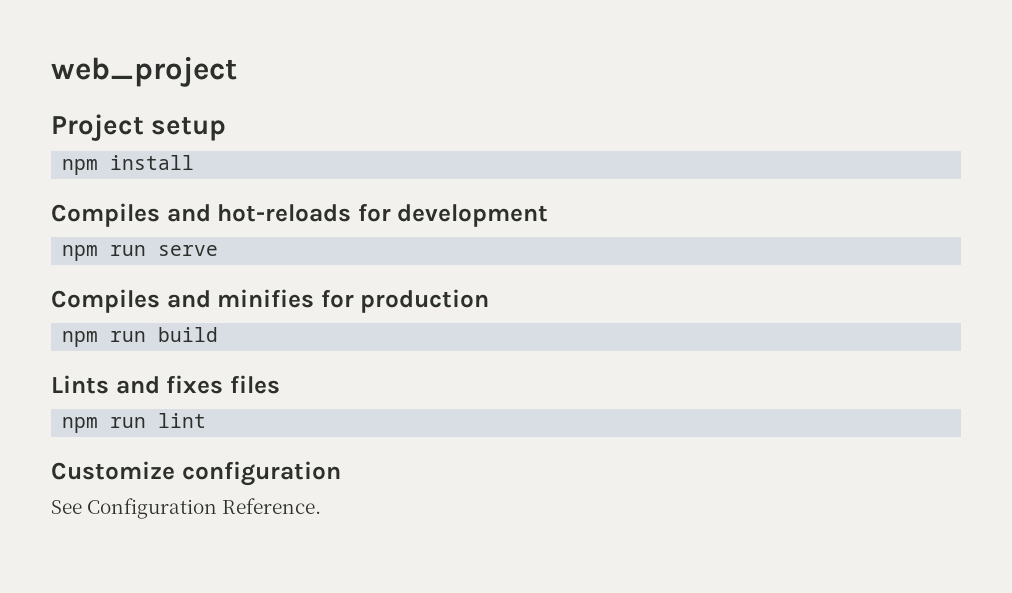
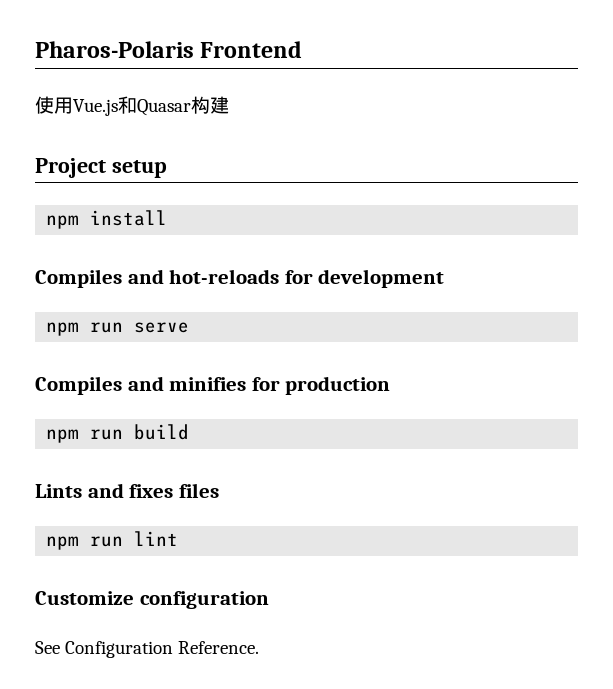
[51,56,237,87] web_project -> [35,41,303,58] [35,96,229,116] Pharos-Polaris Frontend // 使用Vue.js和Quasar构建

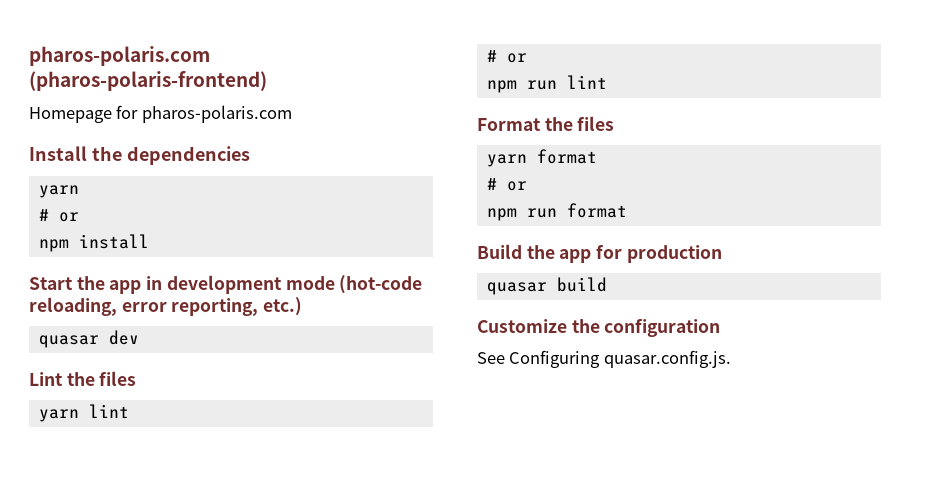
[35,41,303,58] [35,96,229,116] [35,158,167,178] [46,210,168,229] [35,269,445,288] [46,322,190,336] [35,376,391,395] [46,424,190,443] [35,483,219,498] [46,531,179,550] Pharos-Polaris Frontend // 使用Vue.js和Quasar构建 // Project setup // npm install // Compiles and hot-reloads for development // npm run serve // Compiles and minifies for production // npm run build // Lints and fixes files // npm run lint -> [29,46,210,66] [29,71,267,91] [29,105,292,123] [29,146,250,165] [38,185,79,198] [38,209,79,222] [38,234,149,252] [29,275,423,294] [29,297,303,316] [38,330,139,348] [29,371,137,386] [38,404,129,422] [486,50,527,63] [486,75,607,93] [477,116,615,131] [486,149,597,167] [486,178,527,191] [486,203,627,221] [477,244,722,263] [486,277,607,295] pharos-polaris.com (pharos-polaris-frontend) // Homepage for pharos-polaris.com // Install the dependencies // yarn // # or // npm install // Start the app in development mode (hot-code reloading, error reporting, etc.) // quasar dev // Lint the files // yarn lint // # or // npm run lint // Format the files // yarn format // # or // npm run format // Build the app for production // quasar build
(134, 598) none -> [571,319,600,333] the
[65,641,260,658] Configuration Reference. -> [509,350,731,368] Configuring quasar.config.js.

